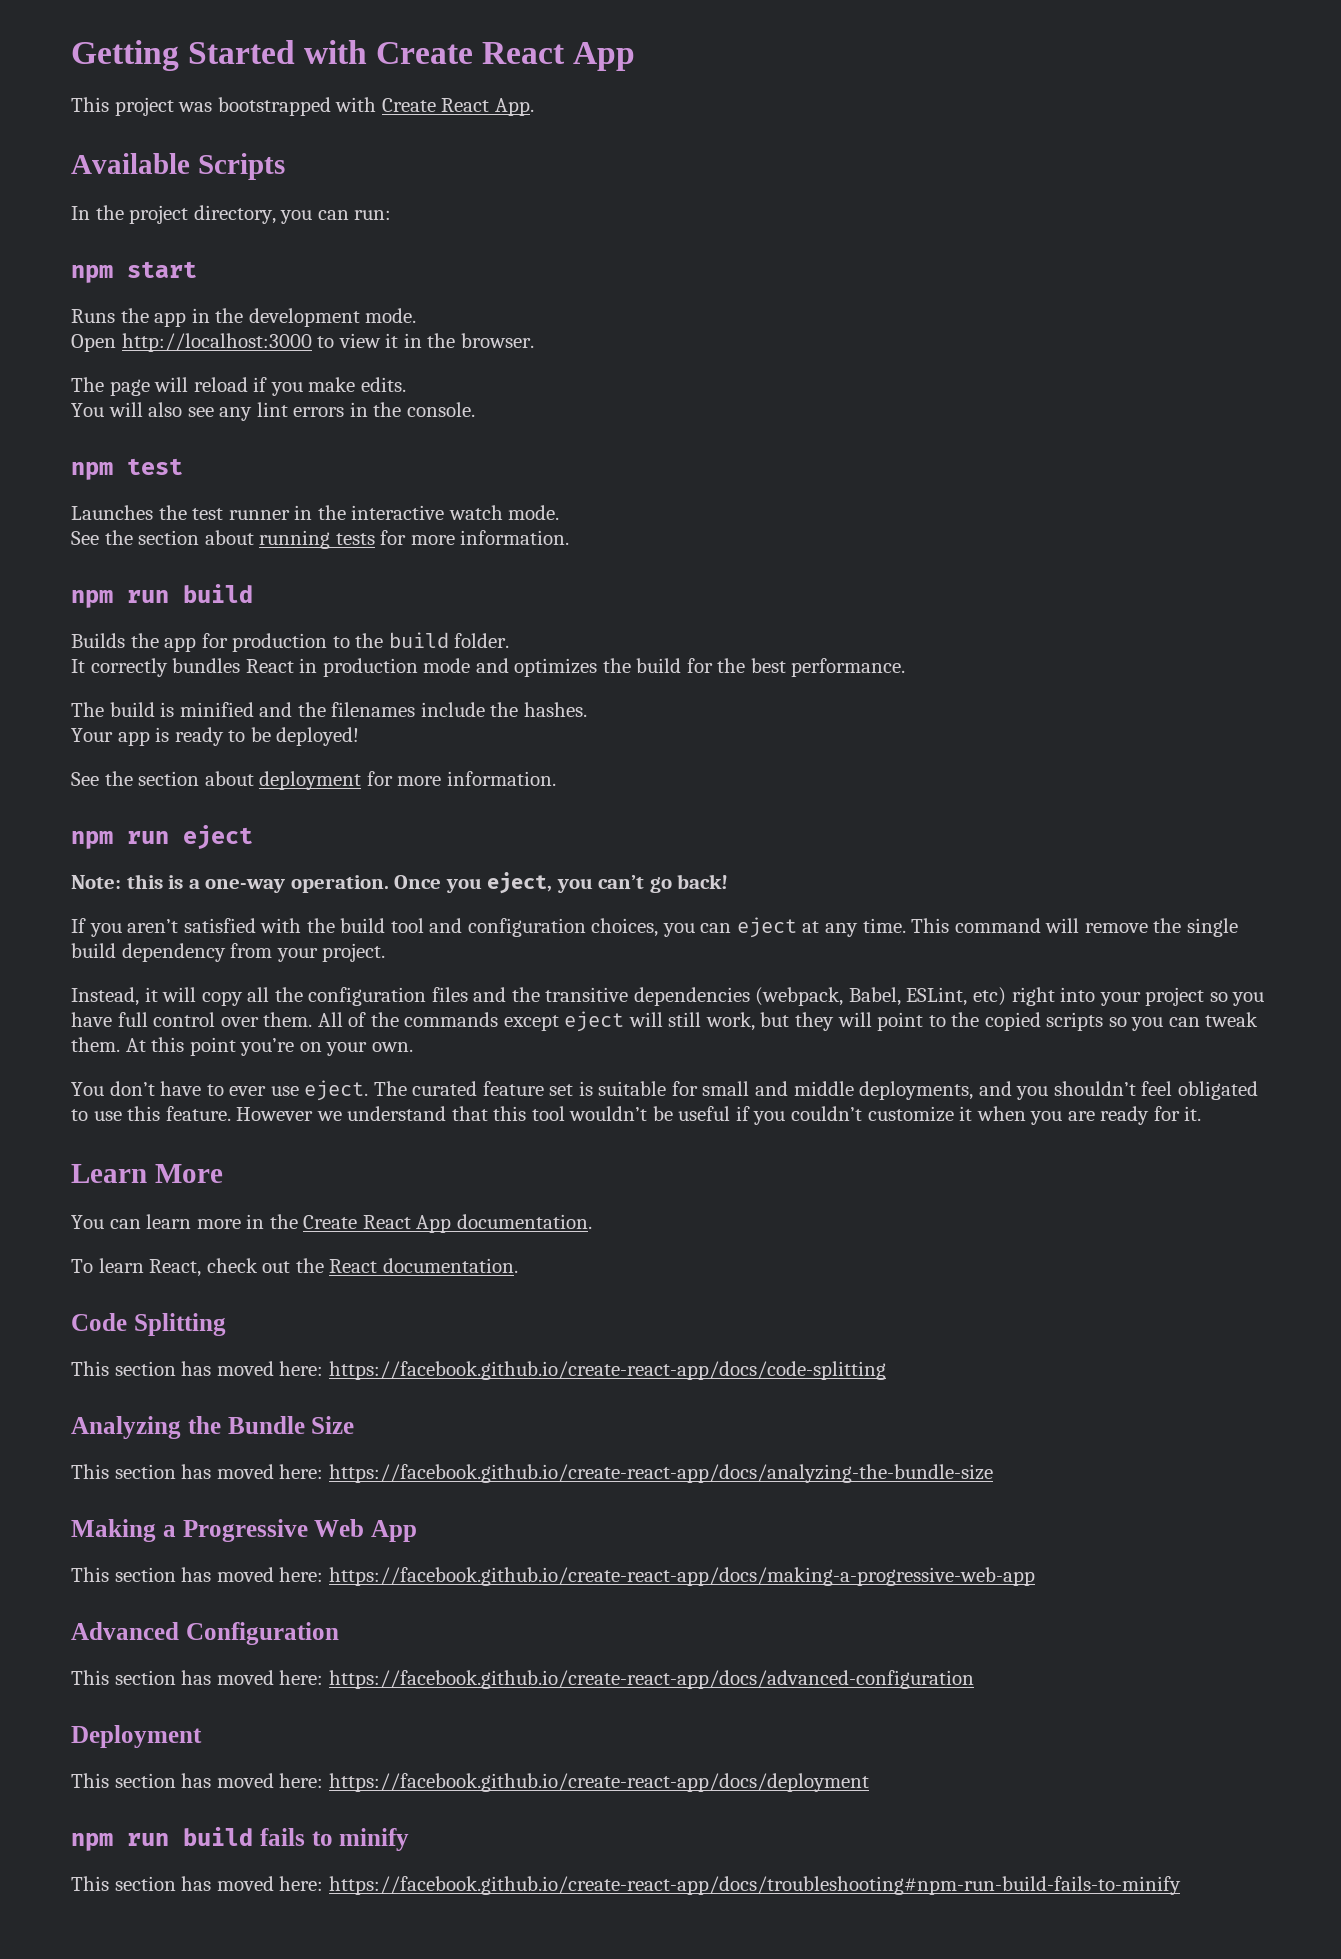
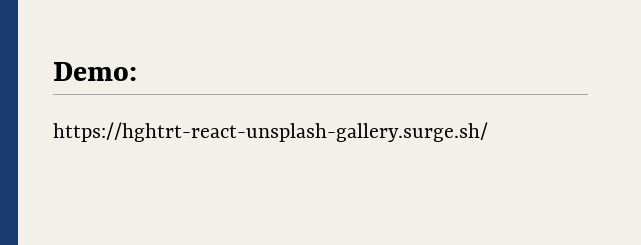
[71,40,636,71] [71,97,534,116] [71,153,285,180] [71,205,392,224] [71,261,197,283] [71,308,417,327] [71,333,534,352] [71,377,406,396] [71,402,475,421] [71,458,183,480] [71,505,560,520] [71,530,570,549] [71,584,253,608] [71,632,510,652] [71,658,906,677] [71,702,587,717] [71,727,360,746] [71,771,556,790] [71,825,253,849] [71,872,729,894] [71,917,1238,938] [71,943,386,962] [71,987,1265,1006] [71,1011,1259,1032] [71,1037,413,1056] [71,1080,1258,1101] [71,1106,1202,1125] [71,1164,223,1183] [71,1214,592,1233] [71,1258,518,1277] [71,1313,226,1336] [71,1361,886,1380] [71,1416,355,1439] [71,1464,993,1483] [71,1519,417,1542] [71,1567,1035,1586] [71,1622,339,1645] [71,1670,974,1689] [71,1725,202,1748] [71,1773,869,1792] [71,1827,410,1851] [71,1876,1181,1895] Getting Started with Create React App // This project was bootstrapped with Create React App. // Available Scripts // In the project directory, you can run: // npm start // Runs the app in the development mode. // Open http://localhost:3000 to view it in the browser. // The page will reload if you make edits. // You will also see any lint errors in the console. // npm test // Launches the test runner in the interactive watch mode. // See the section about running tests for more information. // npm run build // Builds the app for production to the build folder. // It correctly bundles React in production mode and optimizes the build for the best performance. // The build is minified and the filenames include the hashes. // Your app is ready to be deployed! // See the section about deployment for more information. // npm run eject // Note: this is a one-way operation. Once you eject, you can’t go back! // If you aren’t satisfied with the build tool and configuration choices, you can eject at any time. This command will remove the single build dependency from your project. // Instead, it will copy all the configuration files and the transitive dependencies (webpack, Babel, ESLint, etc) right into your project so you have full control over them. All of the commands except eject will still work, but they will point to the copied scripts so you can tweak them. At this point you’re on your own. // You don’t have to ever use eject. The curated feature set is suitable for small and middle deployments, and you shouldn’t feel obligated to use this feature. However we understand that this tool wouldn’t be useful if you couldn’t customize it when you are ready for it. // Learn More // You can learn more in the Create React App documentation. // To learn React, check out the React documentation. // Code Splitting // This section has moved here: https://facebook.github.io/create-react-app/docs/code-splitting // Analyzing the Bundle Size // This section has moved here: https://facebook.github.io/create-react-app/docs/analyzing-the-bundle-size // Making a Progressive Web App // This section has moved here: https://facebook.github.io/create-react-app/docs/making-a-progressive-web-app // Advanced Configuration // This section has moved here: https://facebook.github.io/create-react-app/docs/advanced-configuration // Deployment // This section has moved here: https://facebook.github.io/create-react-app/docs/deployment // npm run build fails to minify // This section has moved here: https://facebook.github.io/create-react-app/docs/troubleshooting#npm-run-build-fails-to-minify -> [53,62,137,81] [53,122,488,142] Demo: // https://hghtrt-react-unsplash-gallery.surge.sh/

